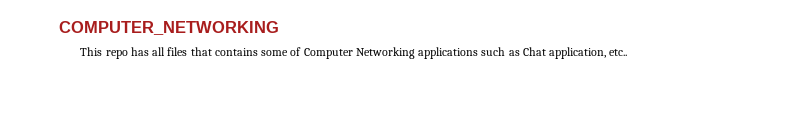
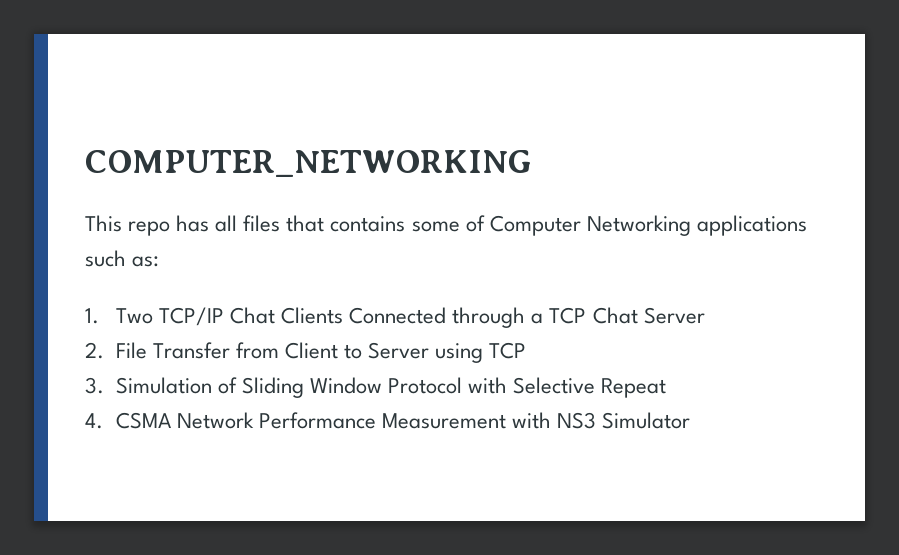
[508,47,628,59] as Chat application, etc.. -> [132,256,160,267] [85,307,705,328] [85,342,527,363] [85,377,667,398] [85,412,691,429] as: // 1. Two TCP/IP Chat Clients Connected through a TCP Chat Server // 2. File Transfer from Client to Server using TCP // 3. Simulation of Sliding Window Protocol with Selective Repeat // 4. CSMA Network Performance Measurement with NS3 Simulator

